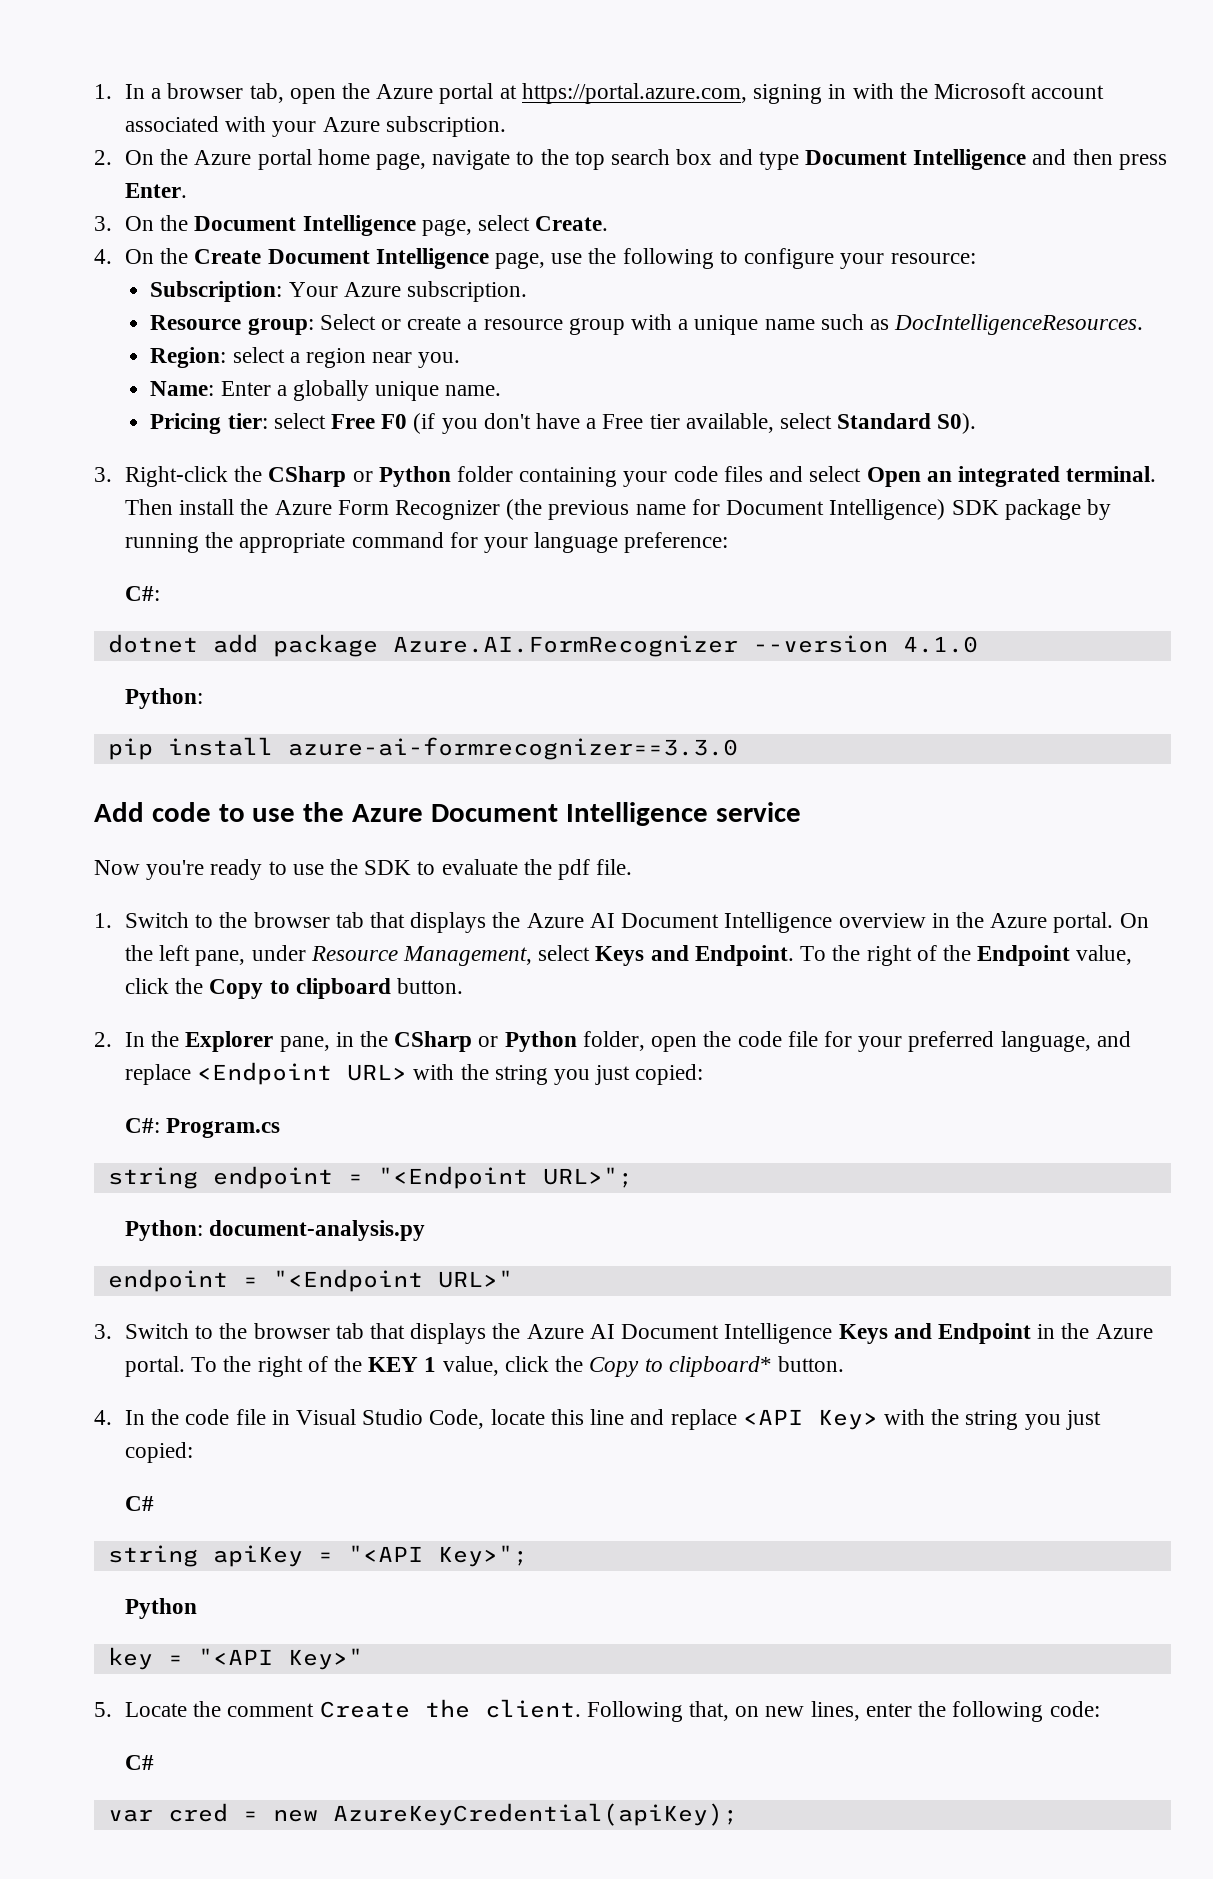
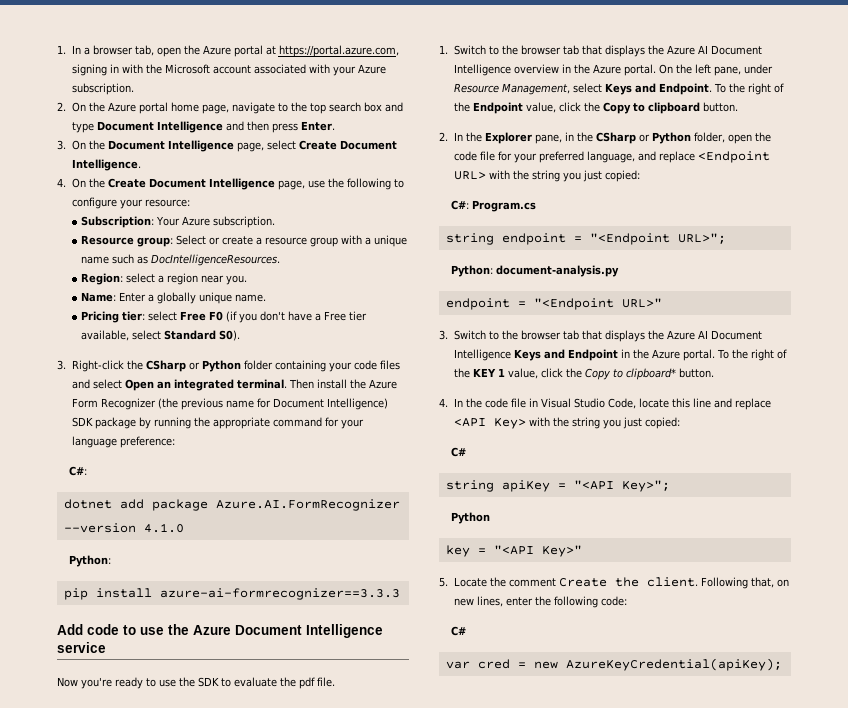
[535,216,609,231] Create. -> [298,140,397,150] [71,159,141,171] Create Document Intelligence.
[287,737,738,760] azure-ai-formrecognizer==3.3.0 -> [159,588,400,600] azure-ai-formrecognizer==3.3.3

